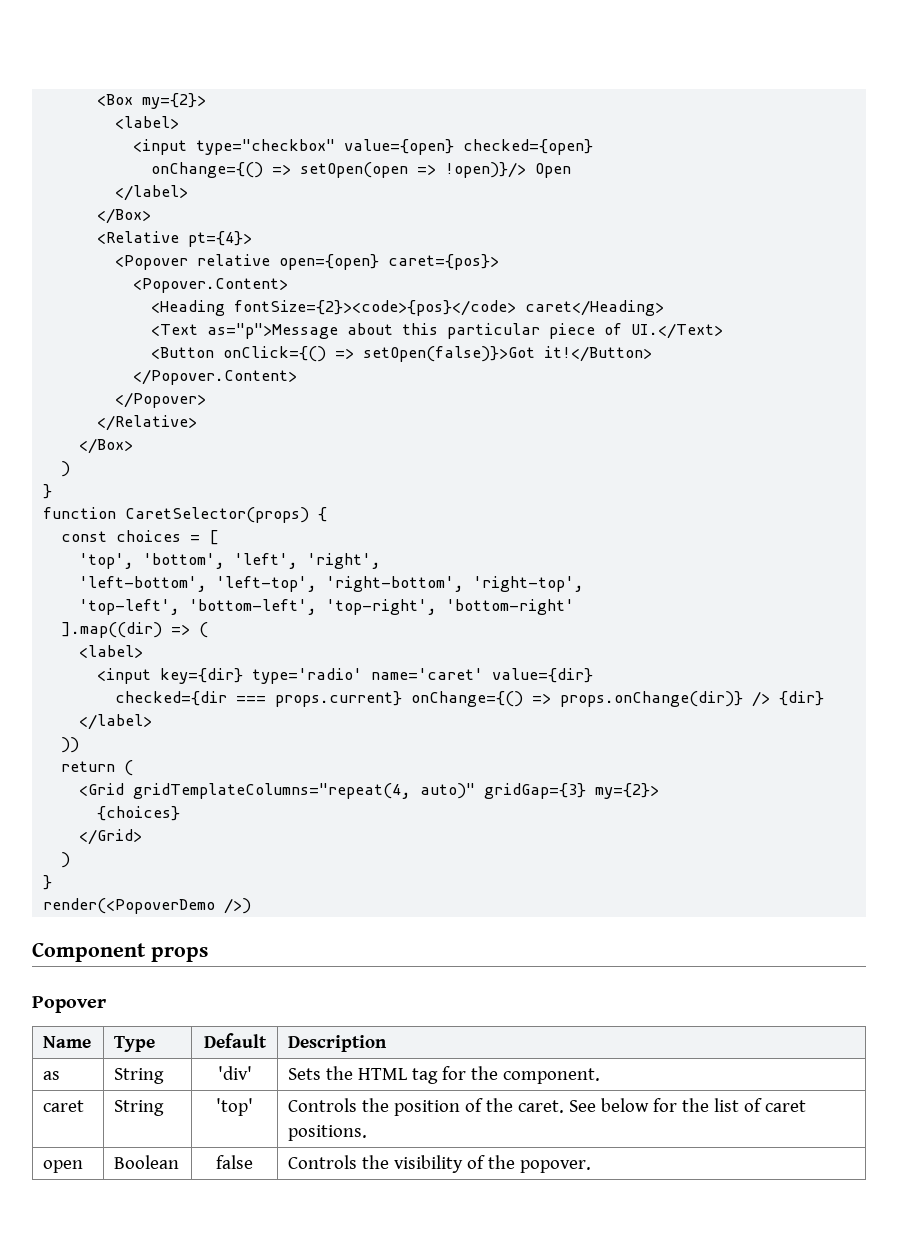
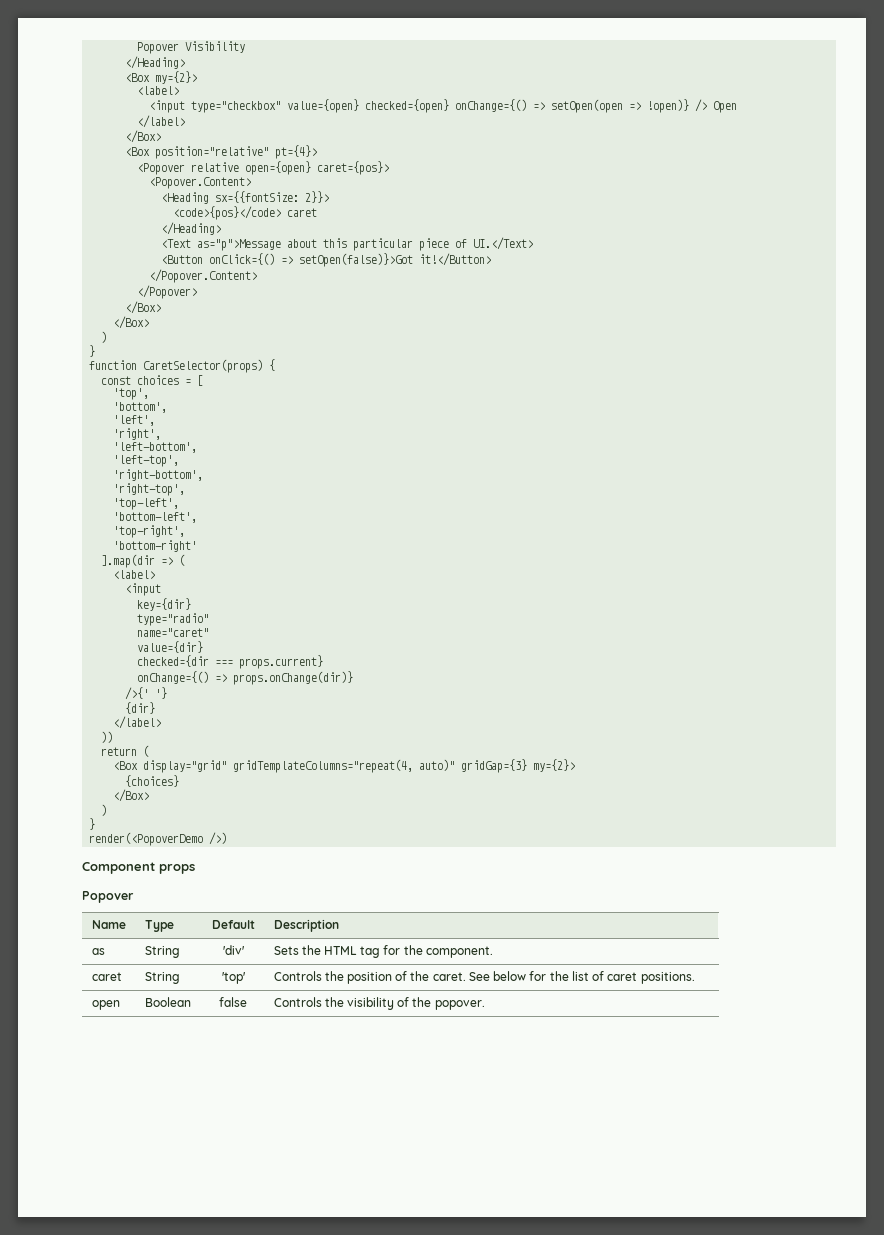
(97, 100) none -> [137,41,246,54] [125,56,186,69] Popover Visibility // </Heading> //
(594, 147) // -> (450, 106) none
[445,162,527,178] !open)}/> -> [647,99,708,113] !open)} />
[97,231,180,244] <Relative -> [125,146,270,159] <Box position="relative"
[234,300,665,316] fontSize={2}><code>{pos}</code> caret</Heading> -> [215,191,330,203] [173,206,318,220] [161,222,222,235] sx={{fontSize: 2}}> // <code>{pos}</code> caret // </Heading>
[97,415,198,431] </Relative> -> [125,301,162,314] </Box>
(135, 561) none -> (150, 394) //
(226, 561) none -> (168, 407) //
(299, 561) none -> (156, 420) //
(208, 584) none -> (198, 447) //
(318, 584) none -> (180, 461) //
(465, 584) none -> (204, 475) //
(181, 607) none -> (180, 504) //
(318, 607) none -> (198, 517) //
(438, 607) none -> (186, 531) //
[61,622,163,638] ].map((dir) -> [101,554,156,568] ].map(dir
(152, 676) none -> (162, 589) //
[252,668,484,684] type='radio' name='caret' -> [137,613,210,626] [137,628,210,637] // type="radio" // name="caret" //
(403, 699) none -> (324, 662) //
[752,691,771,707] /> -> [125,687,168,700] // />{' '} //
[79,783,125,796] <Grid -> [113,760,228,773] <Box display="grid"
[79,829,143,845] </Grid> -> [113,789,150,802] </Box>

